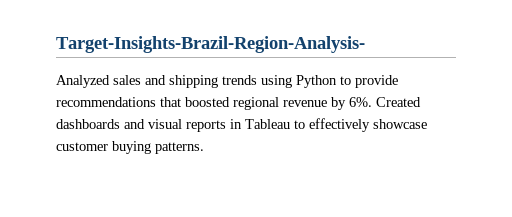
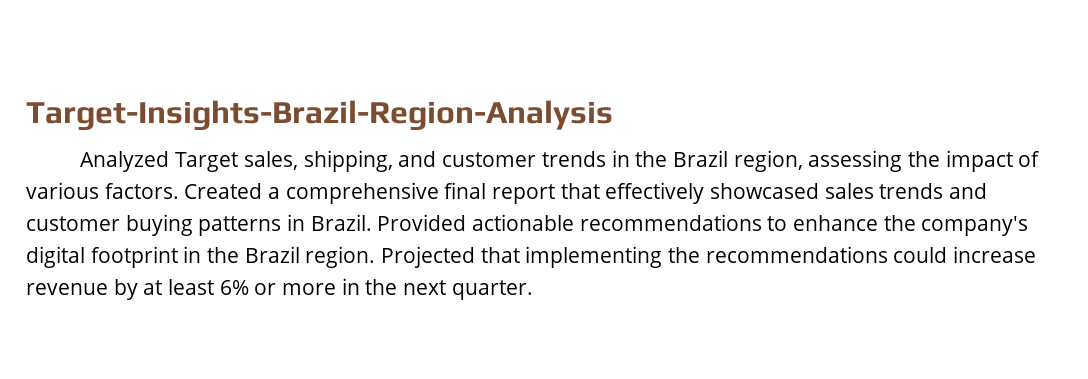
[56,36,365,53] Target-Insights-Brazil-Region-Analysis- -> [26,100,613,131] Target-Insights-Brazil-Region-Analysis
[113,75,398,88] [56,97,421,110] [56,118,427,132] [56,141,204,154] sales and shipping trends using Python to provide recommendations that boosted regional revenue by 6%. Created dashboards and visual reports in Tableau to effectively showcase customer buying patterns. -> [174,150,1041,172] [26,182,988,204] [26,214,1029,236] [26,246,1037,268] [26,278,533,300] Target sales, shipping, and customer trends in the Brazil region, assessing the impact of various factors. Created a comprehensive final report that effectively showcased sales trends and customer buying patterns in Brazil. Provided actionable recommendations to enhance the company's digital footprint in the Brazil region. Projected that implementing the recommendations could increase revenue by at least 6% or more in the next quarter.

